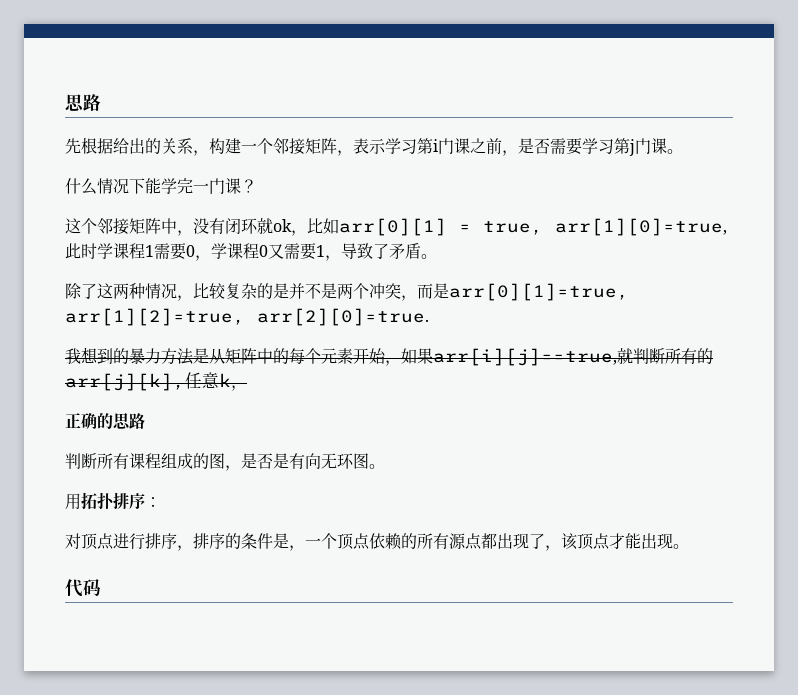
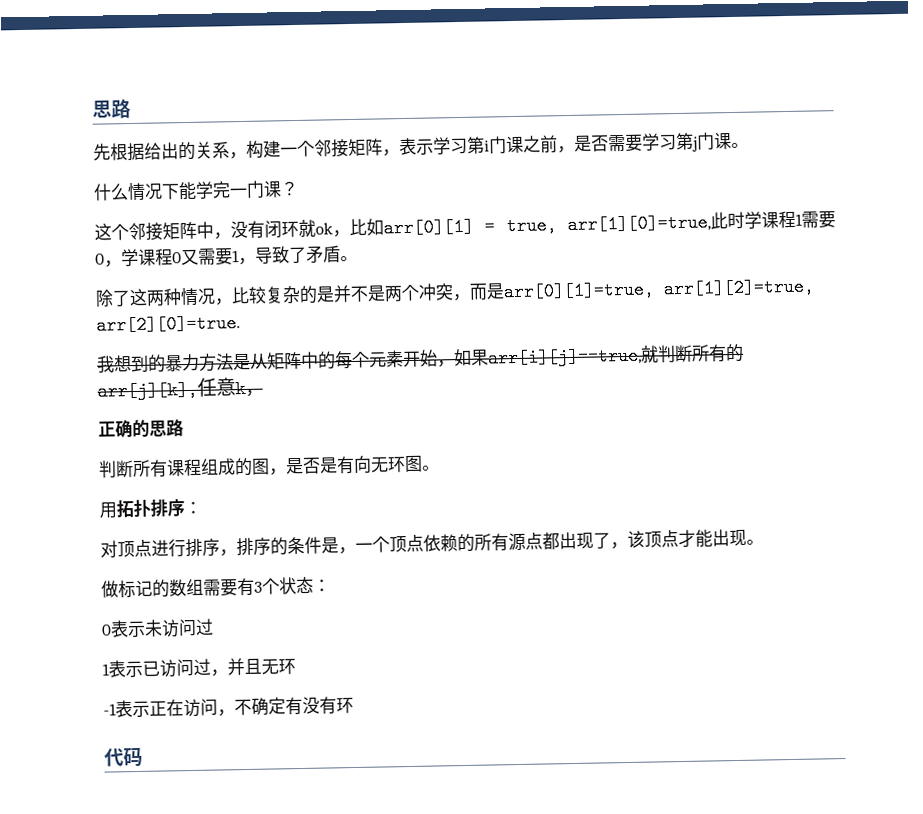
(689, 546) none -> [101,576,331,599] [101,618,214,638] [102,658,296,678] [103,696,354,718] // 做标记的数组需要有3个状态： // 0表示未访问过 // 1表示已访问过，并且无环 // -1表示正在访问，不确定有没有环

